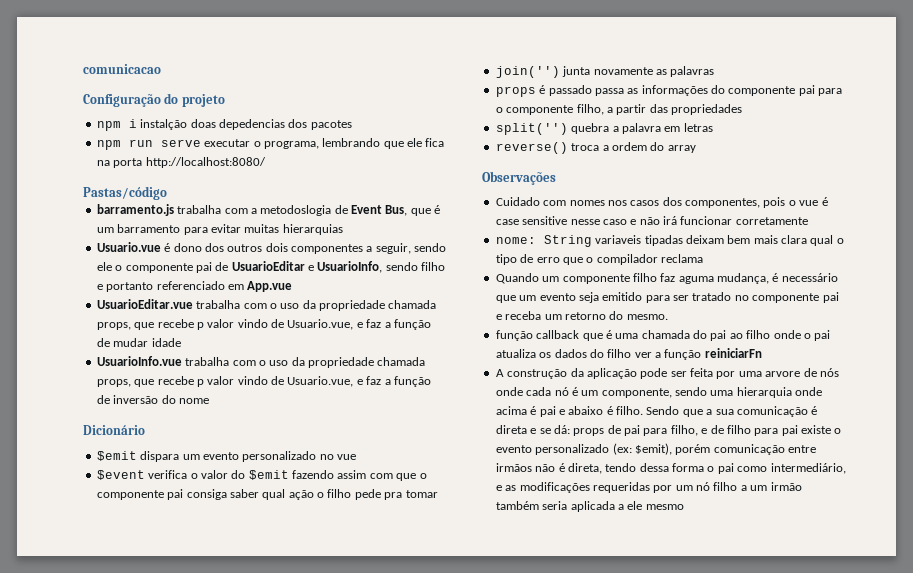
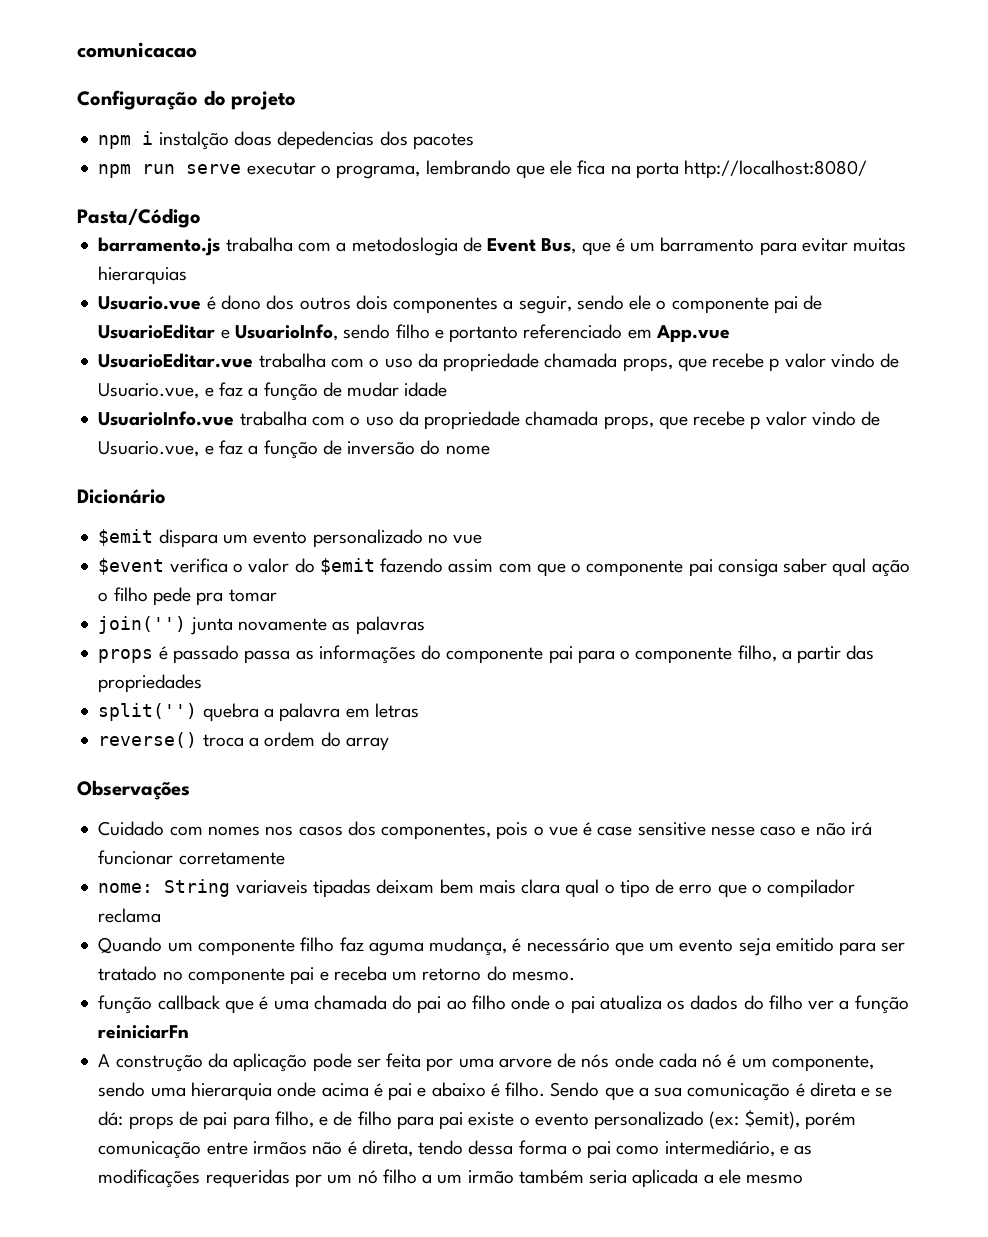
[83,186,167,200] Pastas/código -> [77,208,201,228] Pasta/Código

